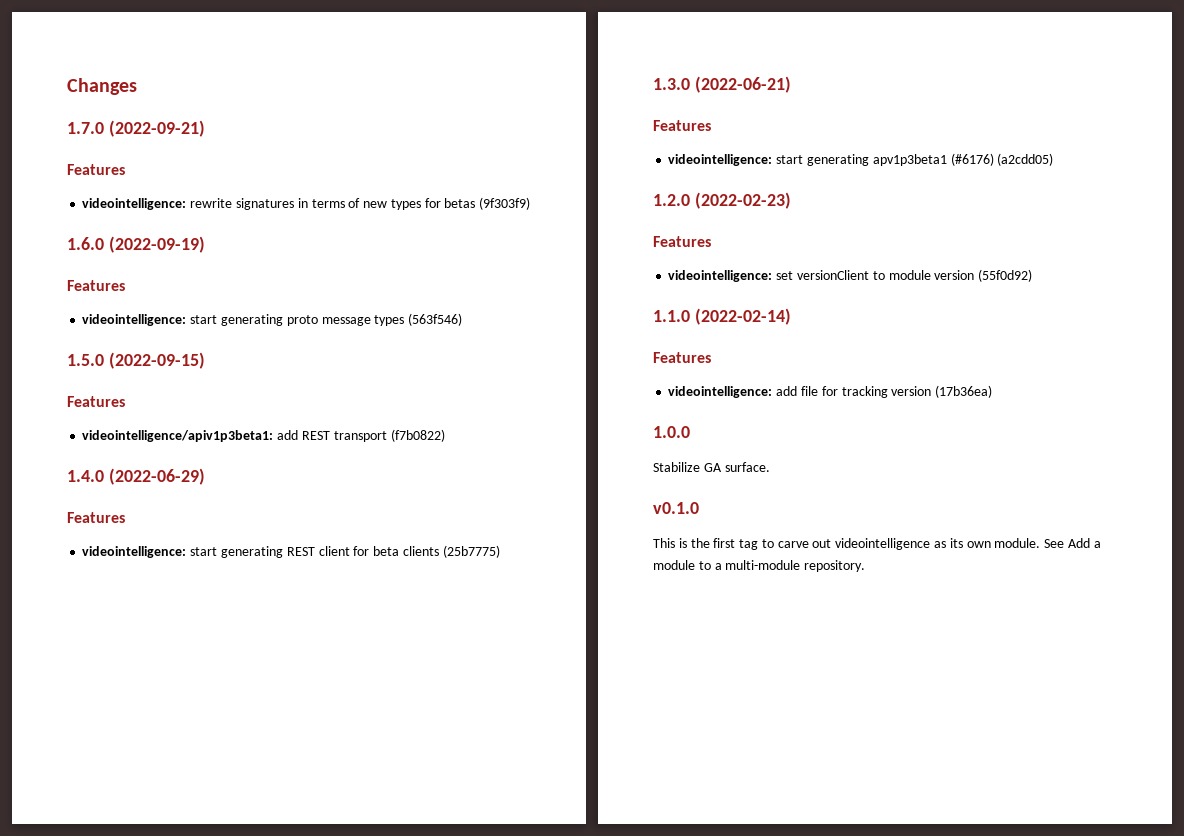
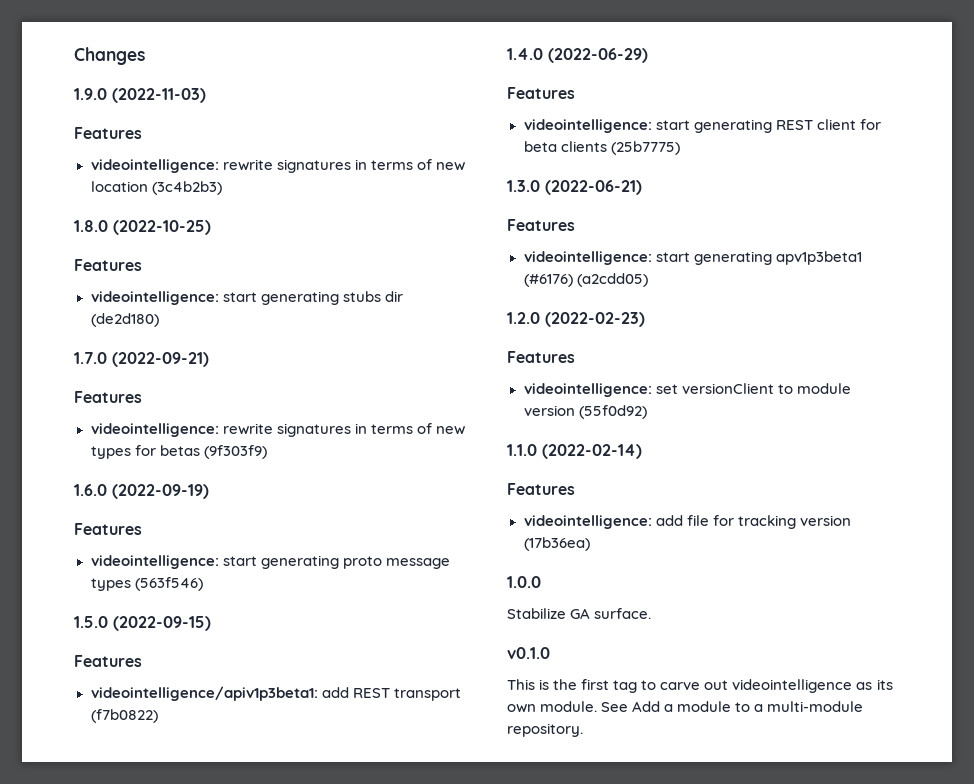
(137, 86) none -> [74,88,206,103] [74,127,142,139] [90,159,465,173] [90,181,222,195] [74,220,211,235] [74,259,142,271] [90,291,403,305] [90,313,159,327] // 1.9.0 (2022-11-03) // Features // videointelligence: rewrite signatures in terms of new location (3c4b2b3) // 1.8.0 (2022-10-25) // Features // videointelligence: start generating stubs dir (de2d180)

